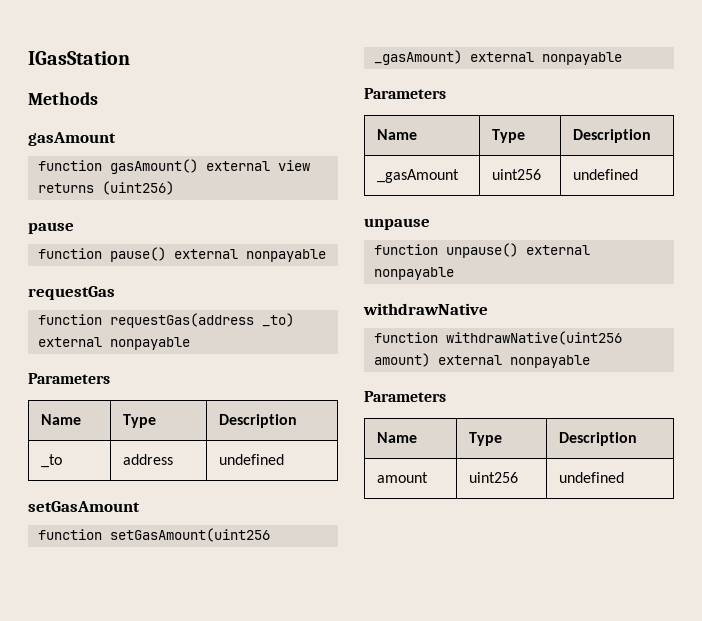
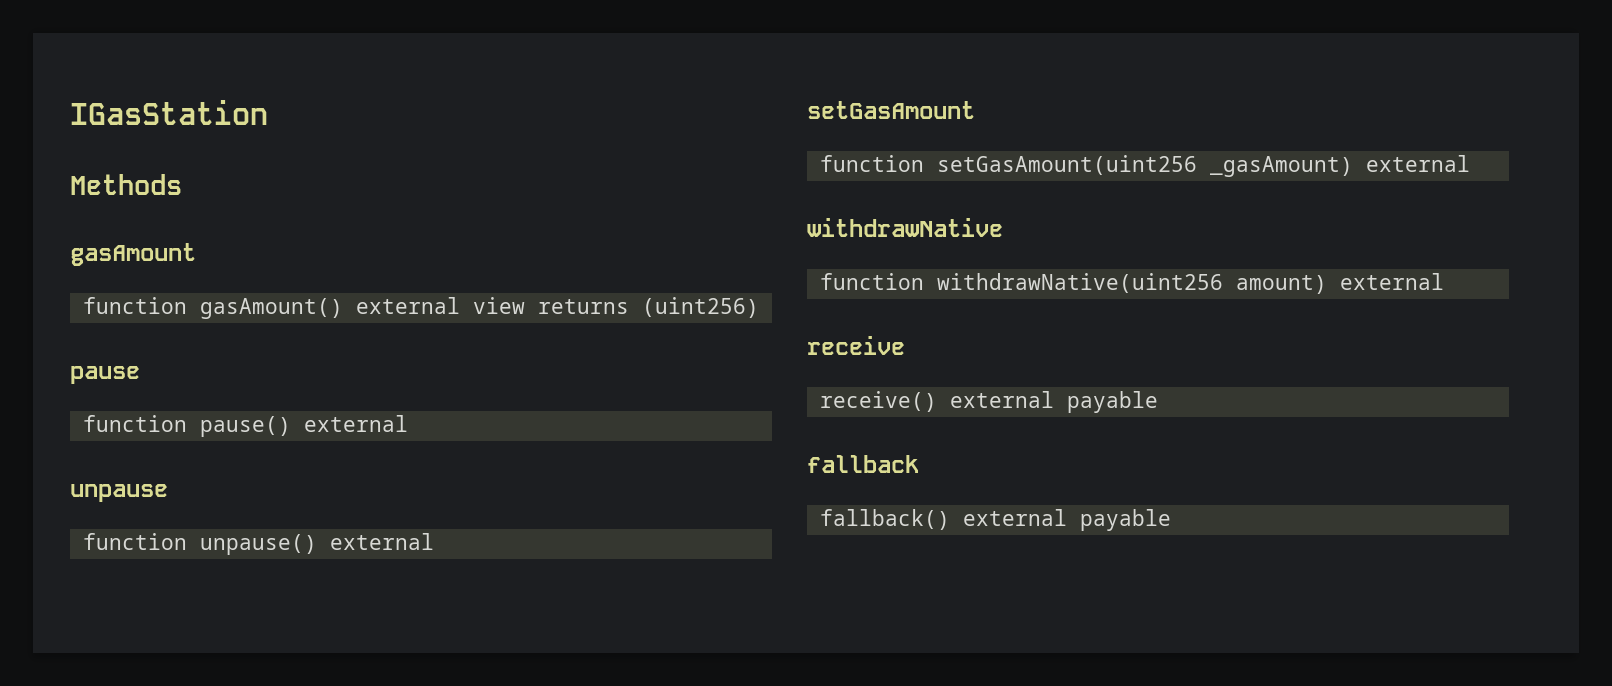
[245,249,326,262] [28,286,115,300] [37,313,294,328] [37,337,190,350] [28,373,110,384] [40,414,81,425] [122,414,156,428] [218,414,297,428] [40,454,62,468] [122,454,173,465] [218,454,284,465] nonpayable // requestGas // function requestGas(address _to) external nonpayable // Parameters // Name | Type | Description // _to | address | undefined -> [70,484,168,502] [82,533,434,555] // unpause // function unpause() external
[541,52,622,65] [364,88,446,99] [376,129,417,140] [491,129,525,143] [572,129,651,143] [376,169,459,183] [491,169,541,180] [572,169,638,180] [364,218,430,230] [373,243,590,258] [373,267,454,280] nonpayable // Parameters // Name | Type | Description // _gasAmount | uint256 | undefined // unpause // function unpause() external nonpayable -> (1470, 163) none
[509,355,590,368] [364,391,446,402] [376,432,417,443] [468,432,502,446] [558,432,637,446] [376,472,428,483] [468,472,518,483] [558,472,624,483] nonpayable // Parameters // Name | Type | Description // amount | uint256 | undefined -> [807,336,905,355] [819,391,1158,413] [807,455,919,473] [819,509,1171,531] // receive // receive() external payable // fallback // fallback() external payable

